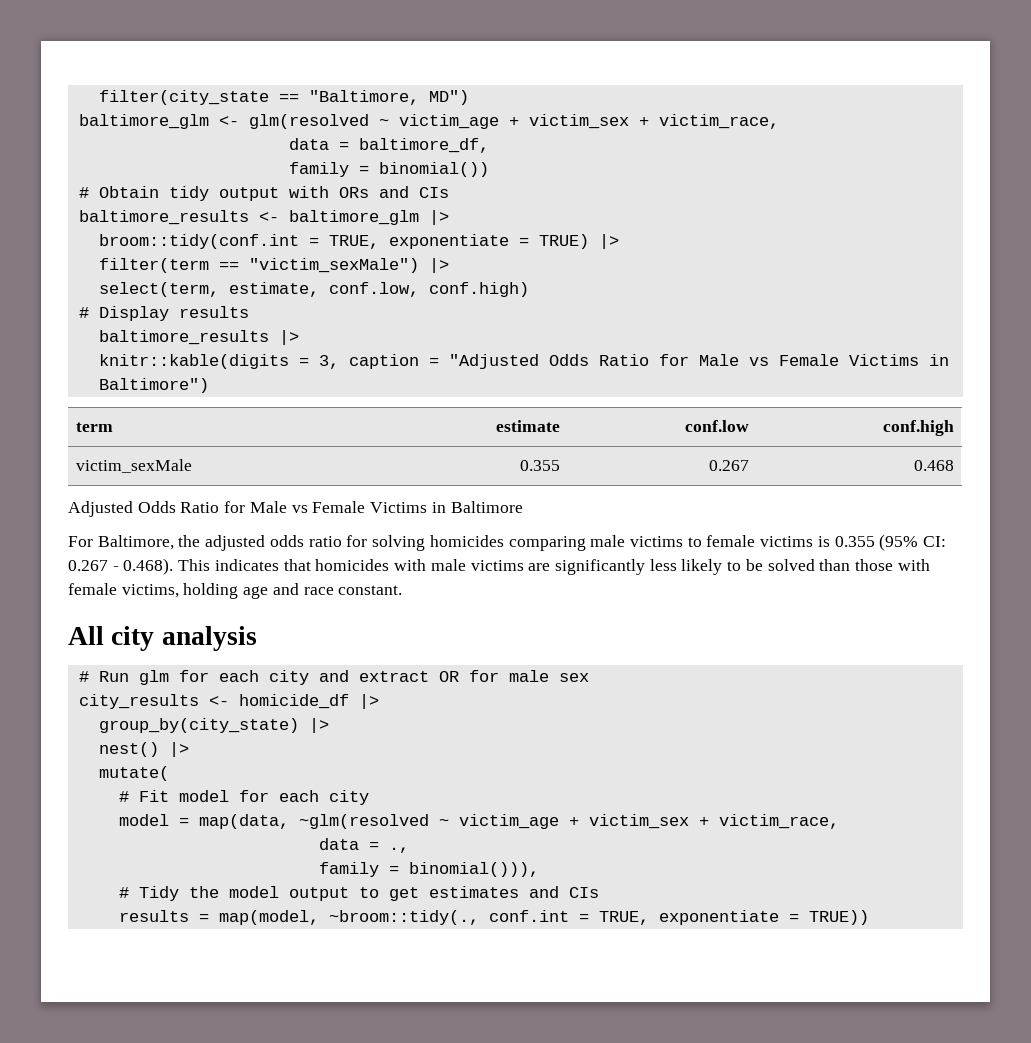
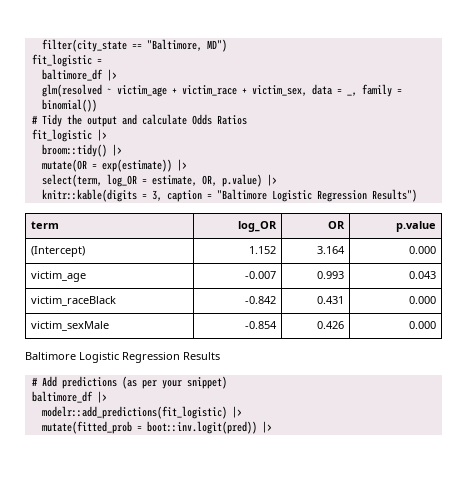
[78,114,239,129] baltimore_glm <- -> [31,54,102,67] [41,69,117,81] fit_logistic = // baltimore_df |> //
[528,114,779,129] [288,138,489,153] victim_sex + victim_race, // data = baltimore_df, // -> [181,84,357,96] victim_race + victim_sex, data = _,
[98,186,449,201] [78,210,449,225] [98,234,619,249] [98,258,449,273] [98,282,529,297] [78,306,249,321] [98,330,269,345] Obtain tidy output with ORs and CIs // baltimore_results <- baltimore_glm |> // broom::tidy(conf.int = TRUE, exponentiate = TRUE) |> // filter(term == "victim_sexMale") |> // select(term, estimate, conf.low, conf.high) // # Display results // baltimore_results -> [41,114,247,127] [31,129,107,142] [41,144,122,157] [41,159,187,172] [41,174,262,187] Tidy the output and calculate Odds Ratios // fit_logistic |> // broom::tidy() |> // mutate(OR = exp(estimate)) |> // select(term, log_OR = estimate, OR, p.value)
[448,354,949,369] [98,378,209,393] [76,422,114,432] [495,420,560,432] [684,420,749,432] [882,420,954,436] [76,459,193,473] [519,460,560,471] [708,460,749,471] [913,460,954,471] [68,501,523,517] [68,534,947,551] [68,558,930,575] [68,583,403,599] [68,626,257,651] [78,670,589,685] [78,694,379,709] [98,718,329,733] [98,742,189,757] [98,766,169,781] [118,790,369,805] [118,814,839,829] [318,838,409,853] [318,862,539,877] [118,886,599,901] [118,910,869,925] "Adjusted Odds Ratio for Male vs Female Victims in Baltimore") // term | estimate | conf.low | conf.high // victim_sexMale | 0.355 | 0.267 | 0.468 // Adjusted Odds Ratio for Male vs Female Victims in Baltimore // For Baltimore, the adjusted odds ratio for solving homicides comparing male victims to female victims is 0.355 (95% CI: 0.267 - 0.468). This indicates that homicides with male victims are significantly less likely to be solved than those with female victims, holding age and race constant. // All city analysis // # Run glm for each city and extract OR for male sex // city_results <- homicide_df |> // group_by(city_state) |> // nest() |> // mutate( // # Fit model for each city // model = map(data, ~glm(resolved ~ victim_age + victim_sex + victim_race, // data = ., // family = binomial())), // # Tidy the model output to get estimates and CIs // results = map(model, ~broom::tidy(., conf.int = TRUE, exponentiate = TRUE)) -> [216,189,417,202] [30,221,59,229] [238,221,278,232] [328,221,346,229] [396,221,437,232] [30,246,85,257] [249,246,277,254] [317,246,346,254] [409,246,437,254] [30,271,86,282] [245,271,277,279] [317,271,345,279] [409,271,437,279] [30,296,116,306] [245,296,277,304] [317,296,345,304] [409,296,437,304] [30,321,109,331] [245,321,278,329] [317,321,345,329] [409,321,437,329] [25,352,220,363] [31,376,227,389] [31,391,107,403] [41,406,242,419] [41,421,272,434] "Baltimore Logistic Regression Results") // term | log_OR | OR | p.value // (Intercept) | 1.152 | 3.164 | 0.000 // victim_age | -0.007 | 0.993 | 0.043 // victim_raceBlack | -0.842 | 0.431 | 0.000 // victim_sexMale | -0.854 | 0.426 | 0.000 // Baltimore Logistic Regression Results // # Add predictions (as per your snippet) // baltimore_df |> // modelr::add_predictions(fit_logistic) |> // mutate(fitted_prob = boot::inv.logit(pred)) |>

